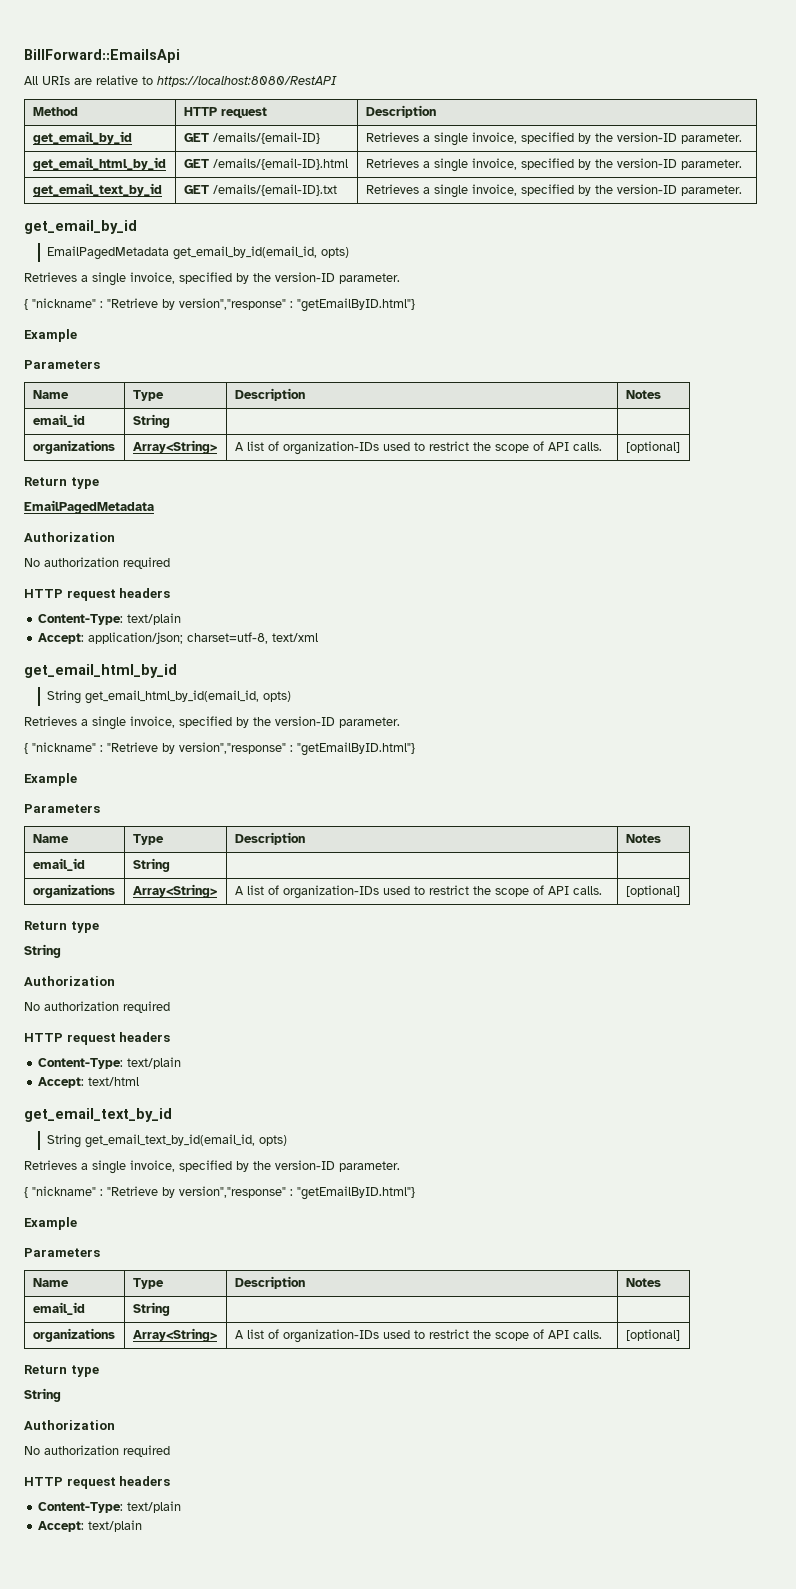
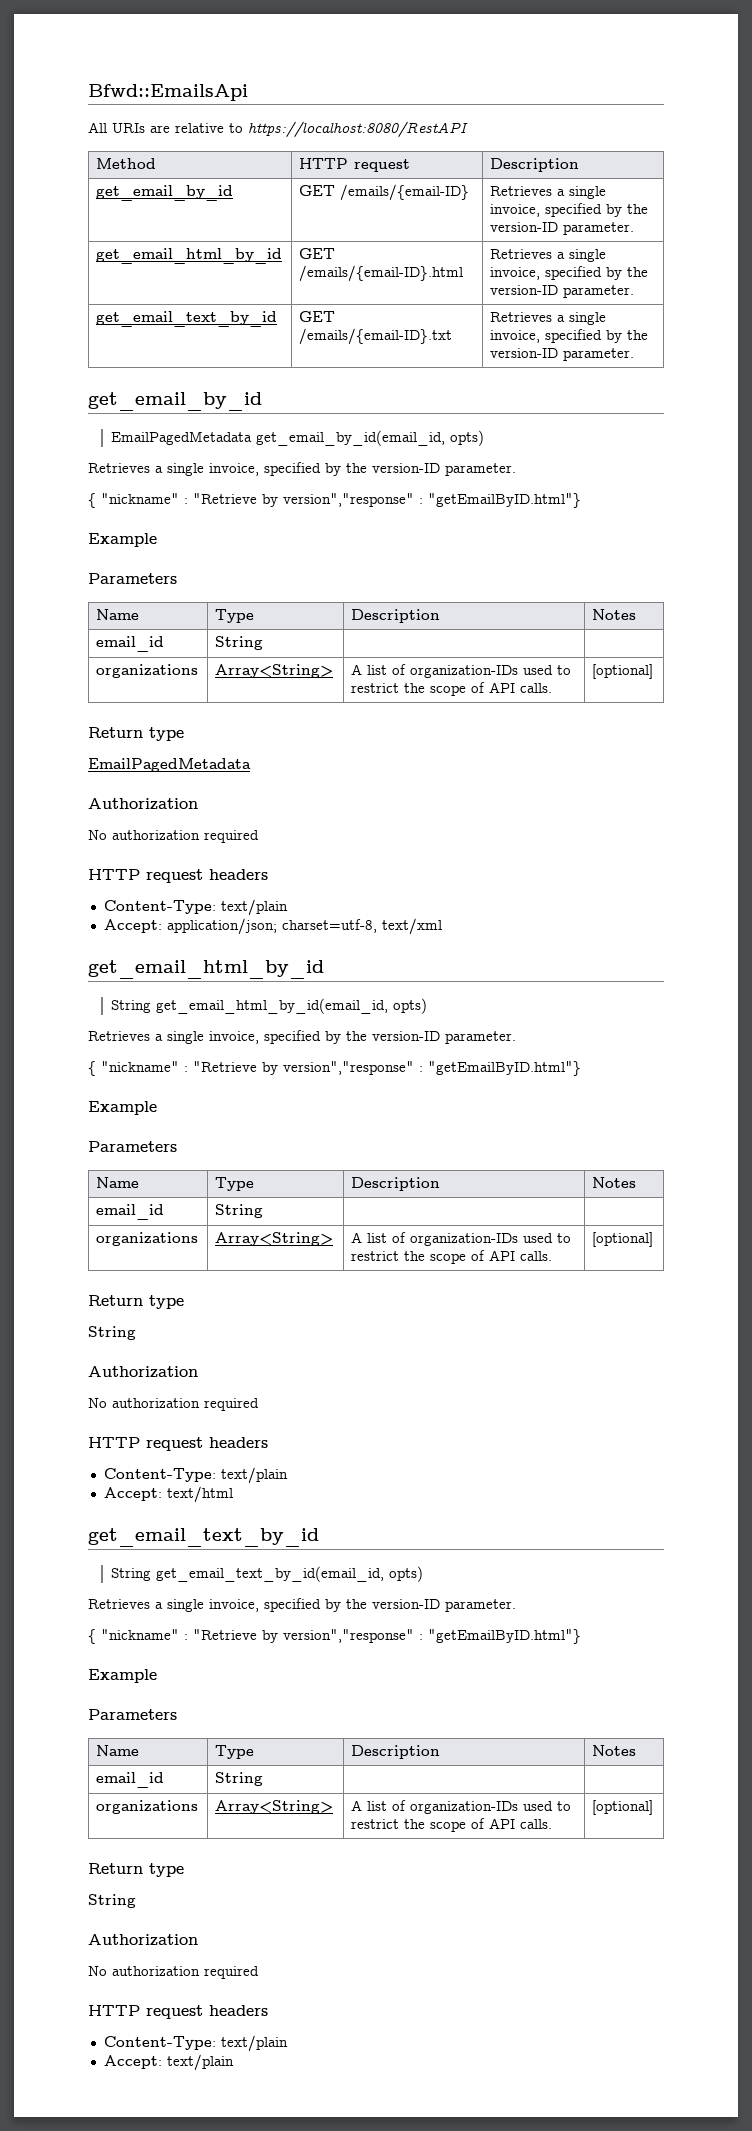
[24,49,180,63] BillForward::EmailsApi -> [88,84,248,101] Bfwd::EmailsApi

